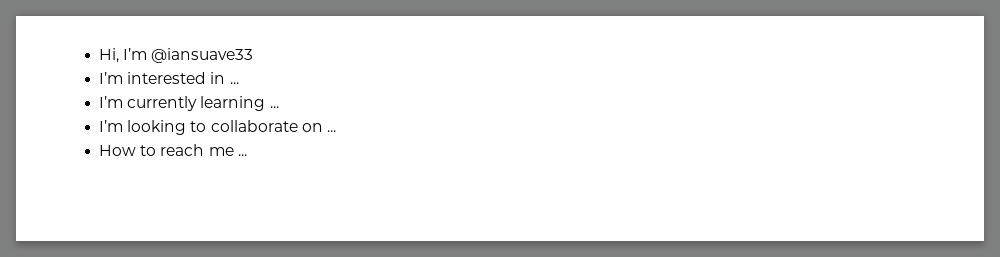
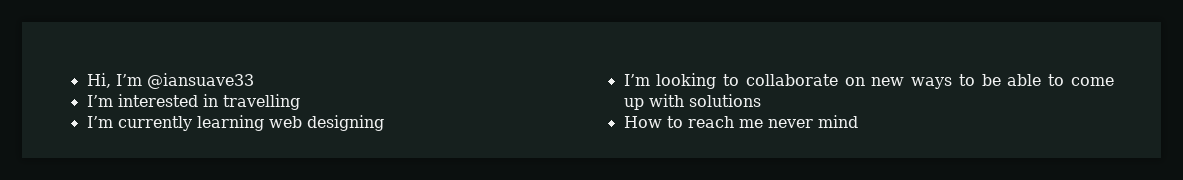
[229,82,239,84] ... -> [222,94,300,110] travelling
[269,106,279,108] ... -> [268,115,384,131] web designing
[326,130,336,132] ... -> [871,74,1114,89] [623,94,761,110] new ways to be able to come up with solutions
[237,154,247,156] ... -> [767,115,858,128] never mind

